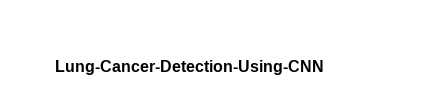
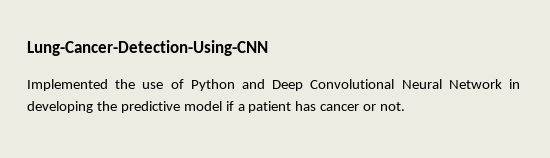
(324, 67) none -> [27,79,520,91] [27,101,406,113] // Implemented the use of Python and Deep Convolutional Neural Network in developing the predictive model if a patient has cancer or not.

